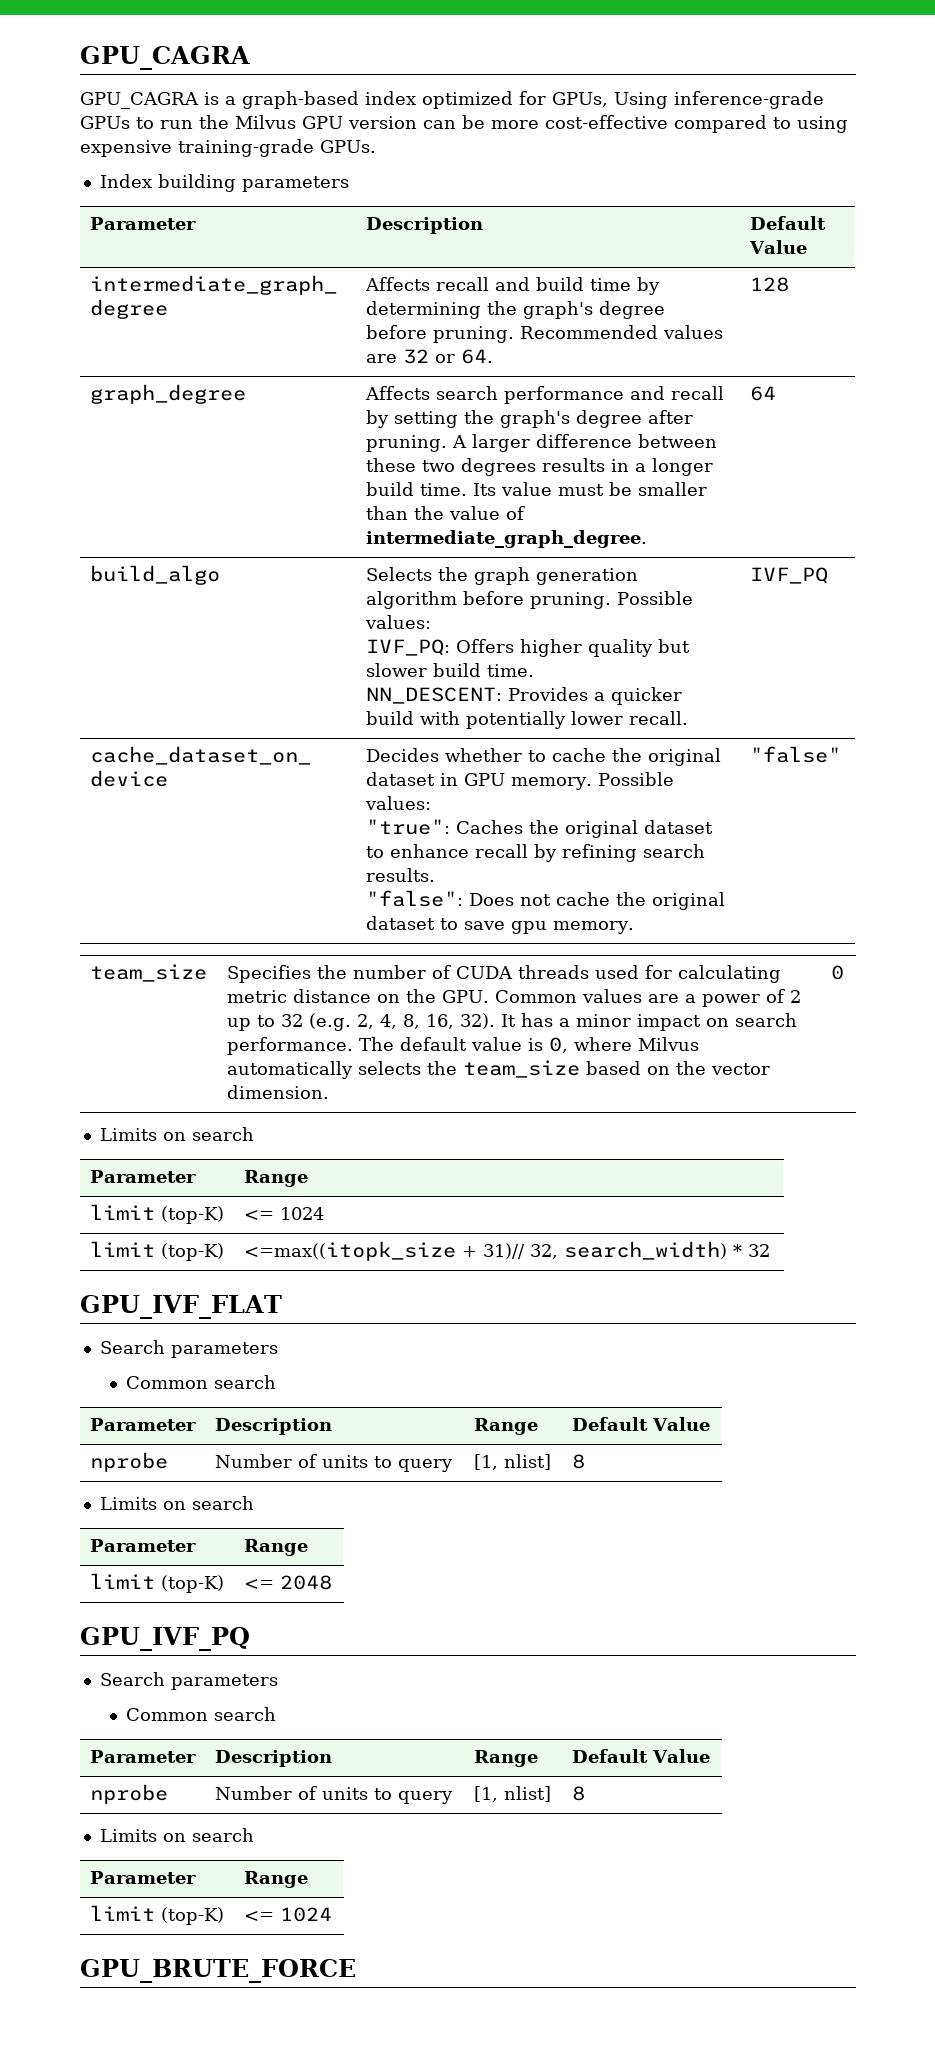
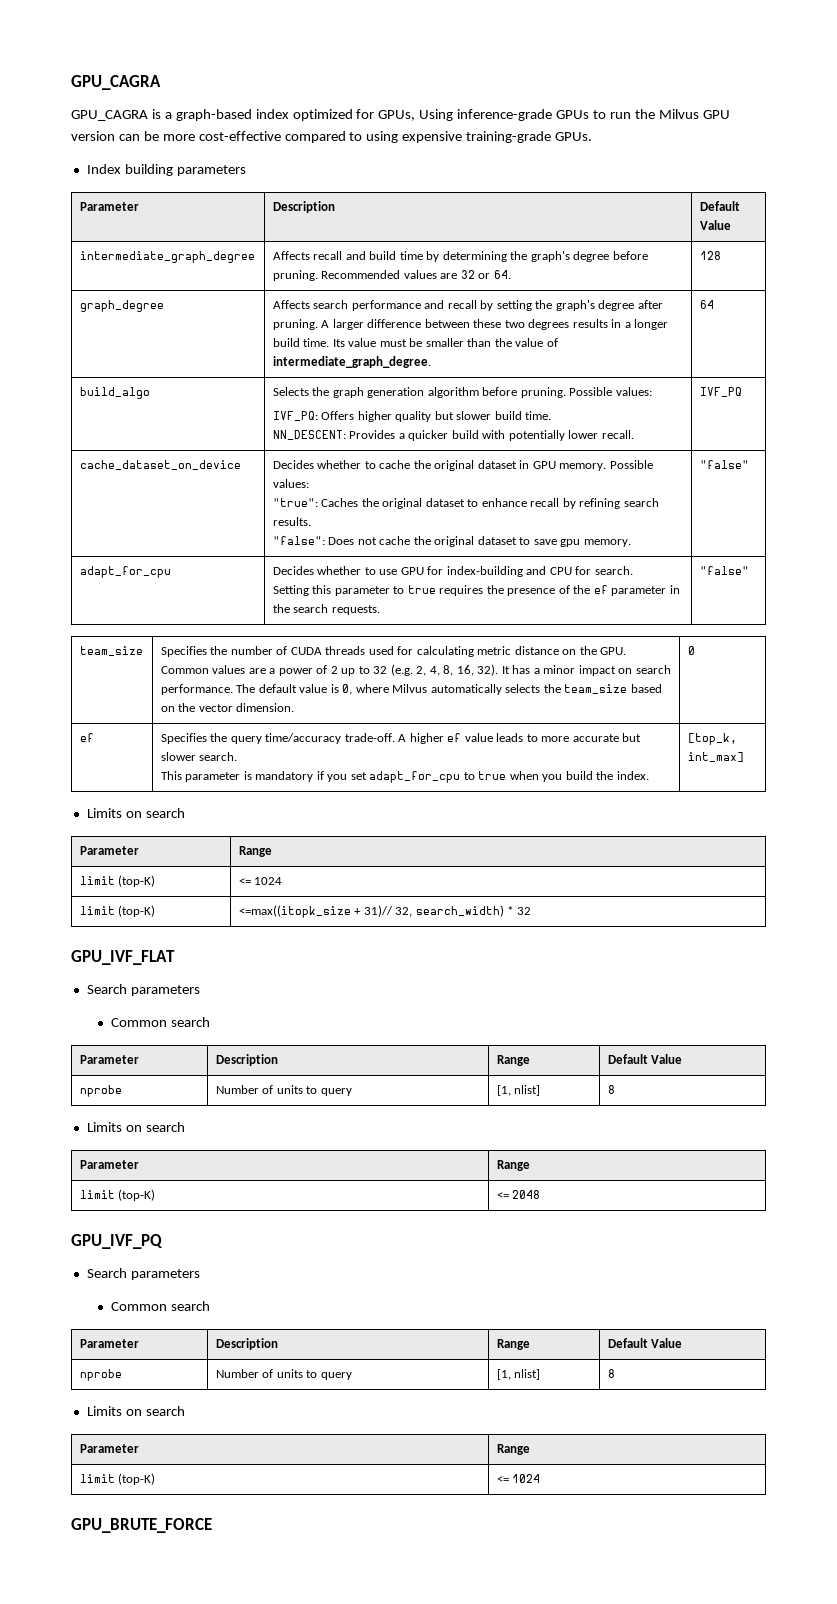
(841, 754) none -> [79,566,171,578] [272,566,633,577] [272,585,680,596] [272,604,380,615] [699,566,749,575] // adapt_for_cpu | Decides whether to use GPU for index-building and CPU for search. // Setting this parameter to true requires the presence of the ef parameter in the search requests. | "false"
(844, 972) none -> [79,733,94,742] [160,733,642,744] [160,752,238,761] [160,771,649,783] [687,733,737,745] [687,752,744,762] // ef | Specifies the query time/accuracy trade-off. A higher ef value leads to more accurate but slower search. // This parameter is mandatory if you set adapt_for_cpu to true when you build the index. | [top_k, int_max]

